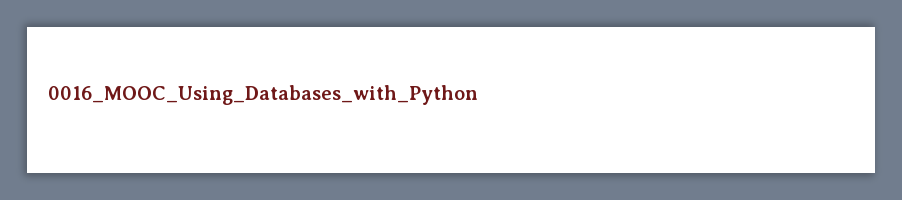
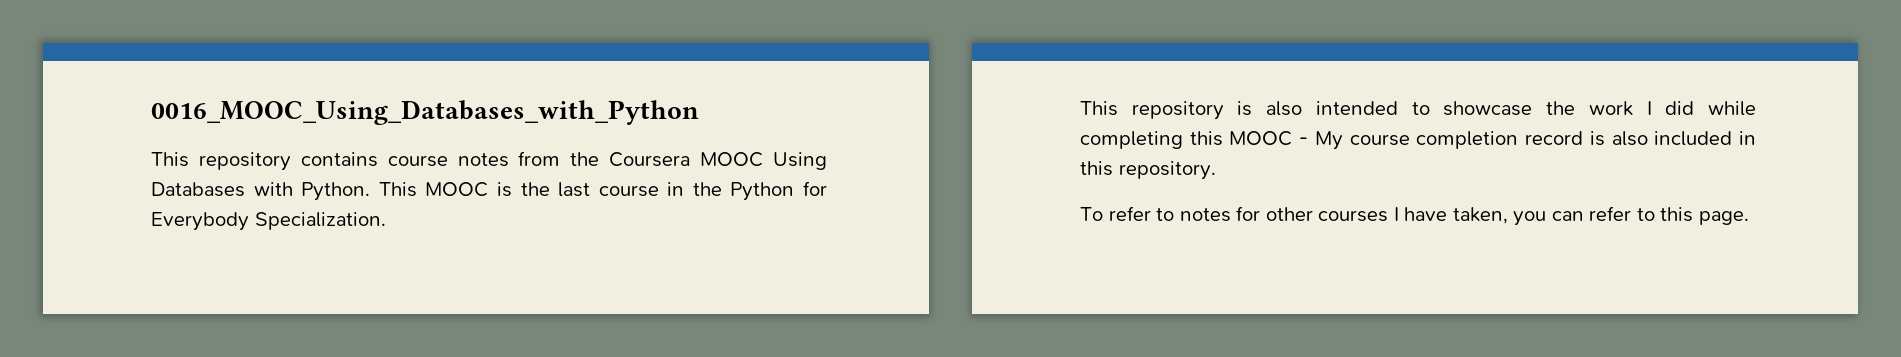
(478, 95) none -> [151,151,828,171] [151,181,827,201] [151,212,386,231] [1080,101,1756,120] [1080,131,1756,150] [1080,161,1216,180] [1080,206,1750,226] // This repository contains course notes from the Coursera MOOC Using Databases with Python. This MOOC is the last course in the Python for Everybody Specialization. // This repository is also intended to showcase the work I did while completing this MOOC - My course completion record is also included in this repository. // To refer to notes for other courses I have taken, you can refer to this page.

